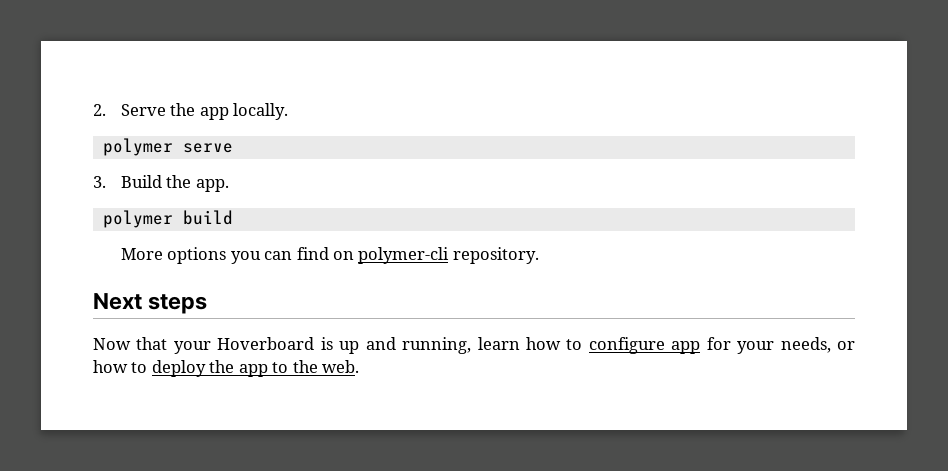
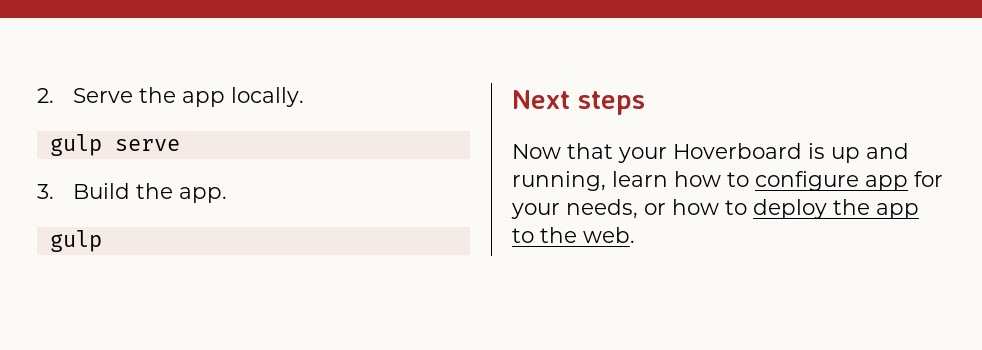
[102,138,173,156] polymer -> [49,134,102,156] gulp
[102,210,233,228] [120,247,539,264] polymer build // More options you can find on polymer-cli repository. -> [49,230,102,252] gulp

